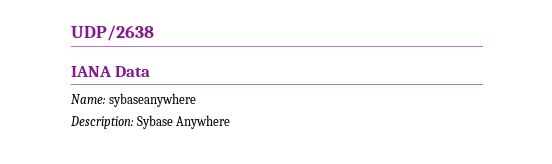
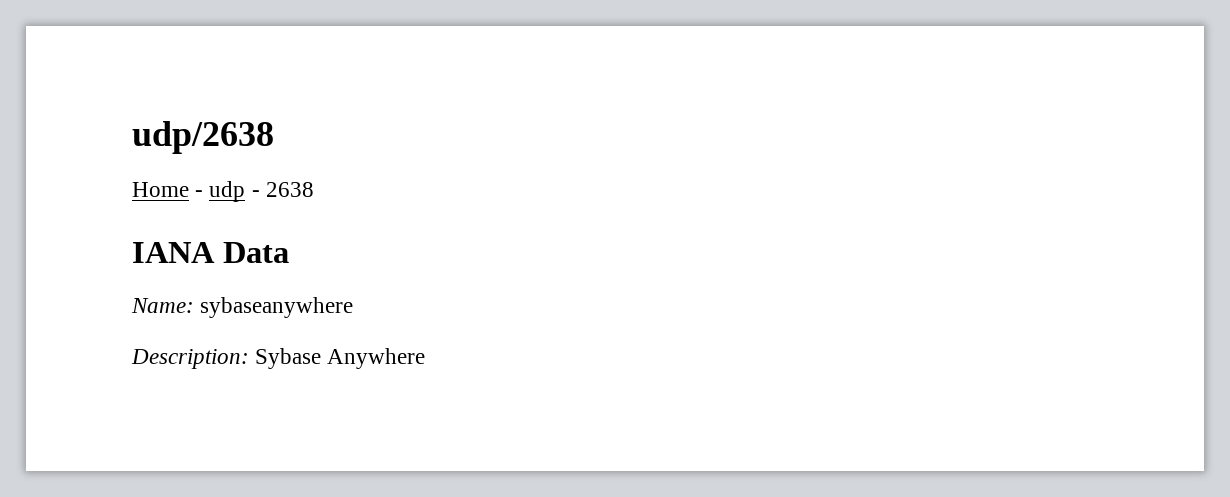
[71,25,154,41] UDP/2638 -> [132,121,274,154] [132,181,314,202] udp/2638 // Home - udp - 2638

